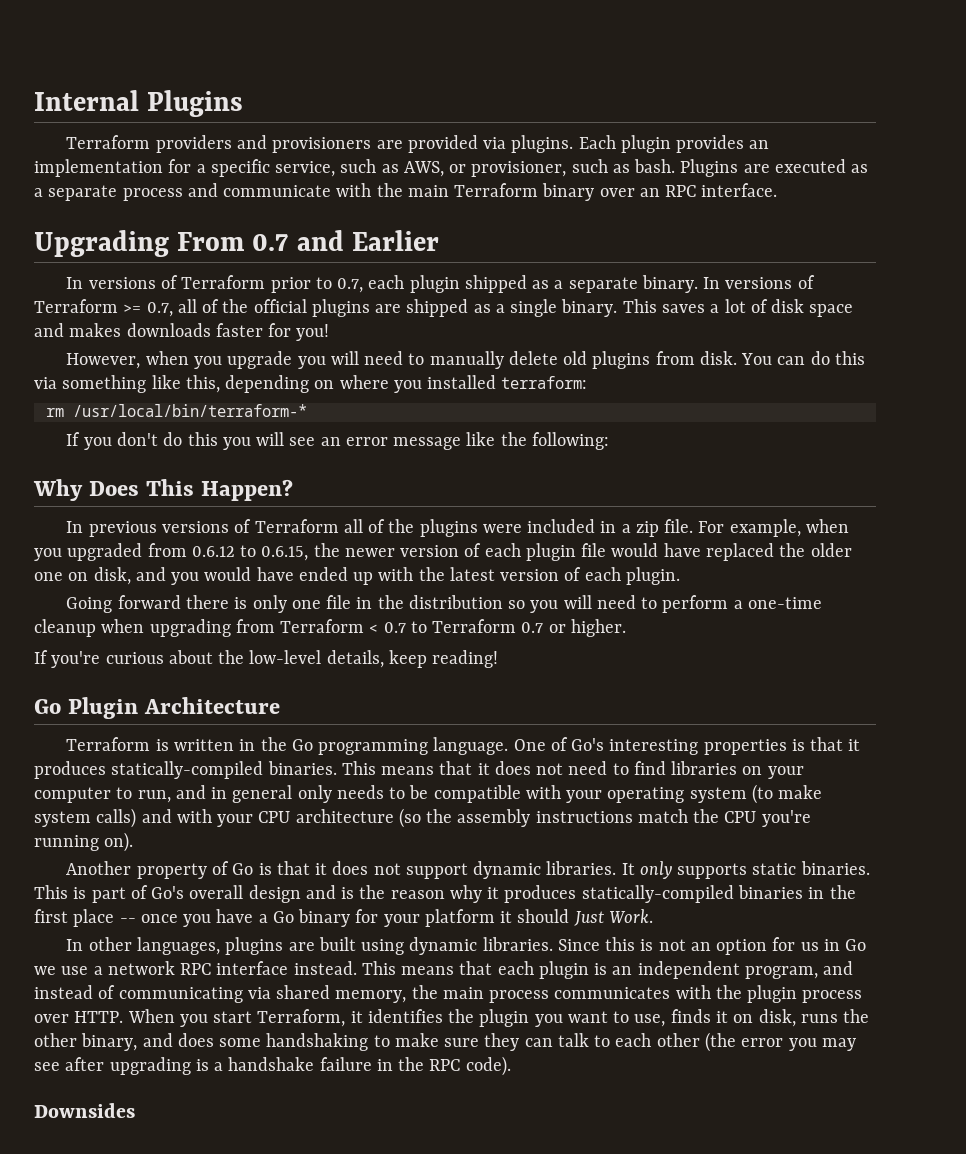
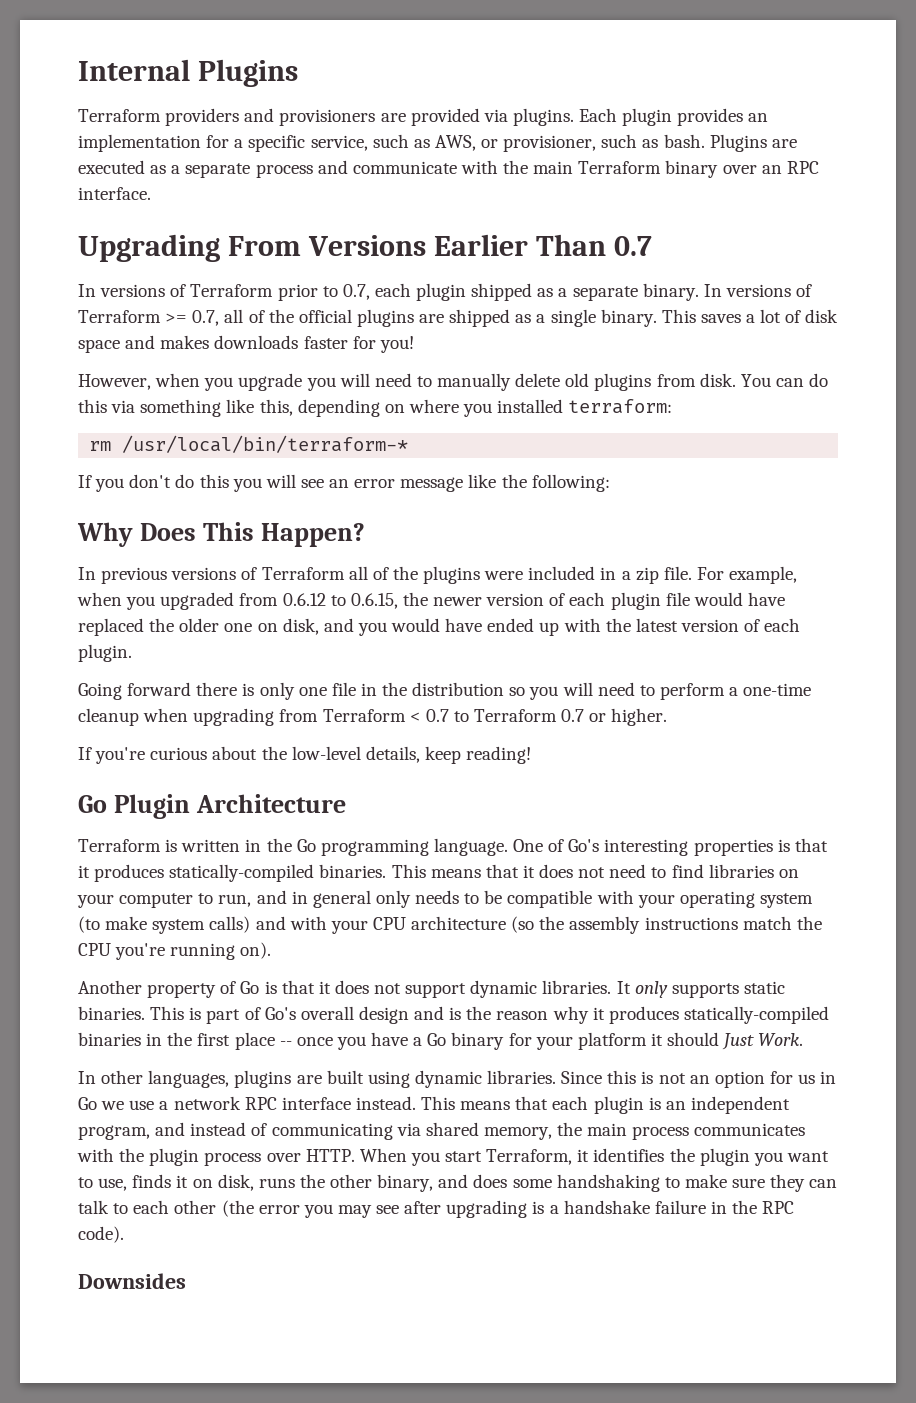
[252,230,439,251] 0.7 and Earlier -> [307,234,652,256] Versions Earlier Than 0.7

